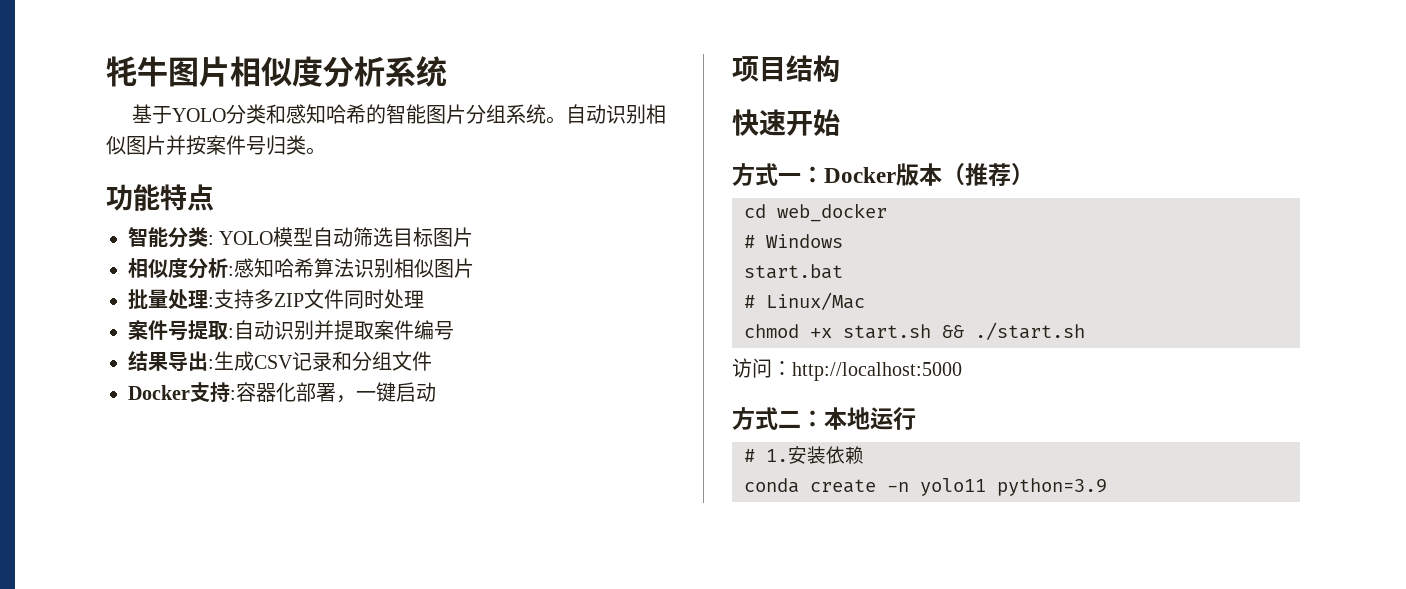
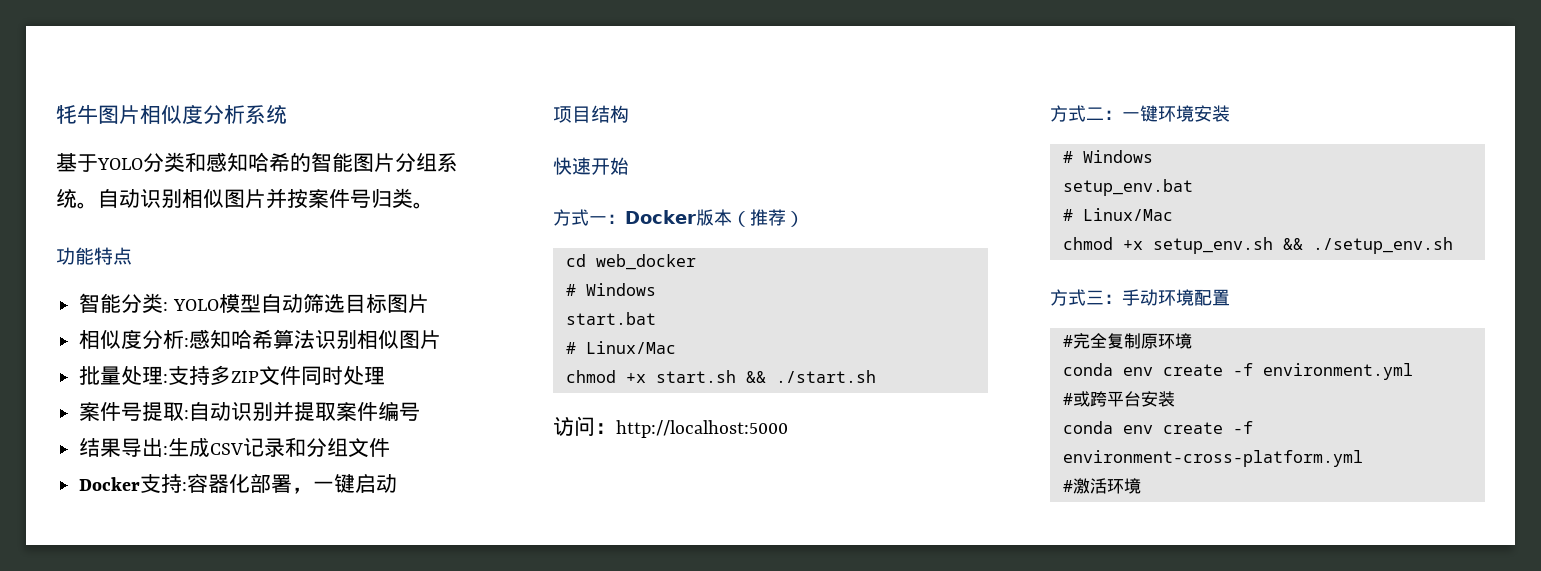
[824,407,916,430] [744,446,864,464] [744,478,1107,496] 本地运行 // # 1.安装依赖 // conda create -n yolo11 python=3.9 -> [1122,105,1230,122] [1062,150,1153,163] [1062,179,1193,196] [1062,208,1173,221] [1062,237,1453,254] [1050,289,1230,306] [1062,333,1192,349] [1062,363,1413,380] [1062,391,1175,407] [1062,421,1253,434] [1062,450,1363,467] [1062,478,1141,494] 一键环境安装 // # Windows // setup_env.bat // # Linux/Mac // chmod +x setup_env.sh && ./setup_env.sh // 方式三：手动环境配置 // #完全复制原环境 // conda env create -f environment.yml // #或跨平台安装 // conda env create -f environment-cross-platform.yml // #激活环境

